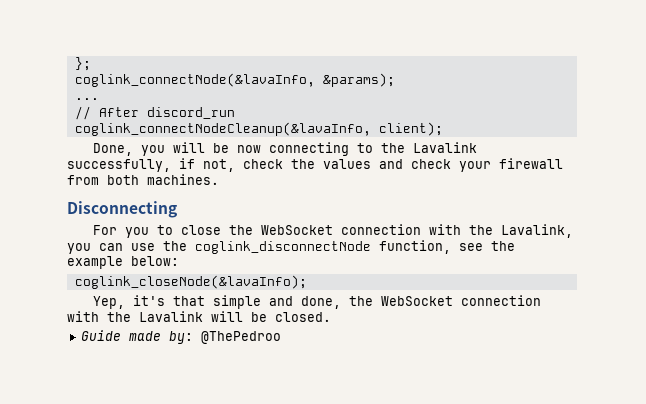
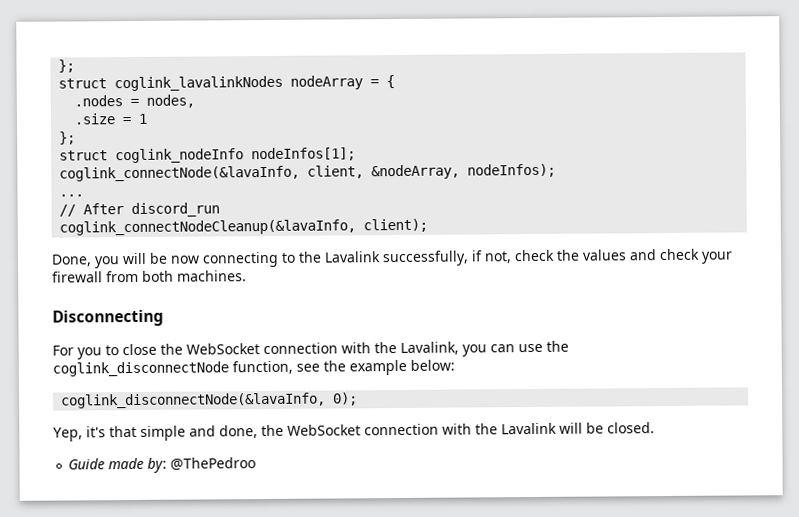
[74,57,91,71] [74,73,395,87] }; // coglink_connectNode(&lavaInfo, &params); -> [58,59,76,73] [58,75,396,92] [74,94,196,108] [74,113,148,125] [59,131,77,145] [59,147,357,164] [59,163,557,182] }; // struct coglink_lavalinkNodes nodeArray = { // .nodes = nodes, // .size = 1 // }; // struct coglink_nodeInfo nodeInfos[1]; // coglink_connectNode(&lavaInfo, client, &nodeArray, nodeInfos);
[74,275,307,289] coglink_closeNode(&lavaInfo); -> [61,392,359,409] coglink_disconnectNode(&lavaInfo, 0);

